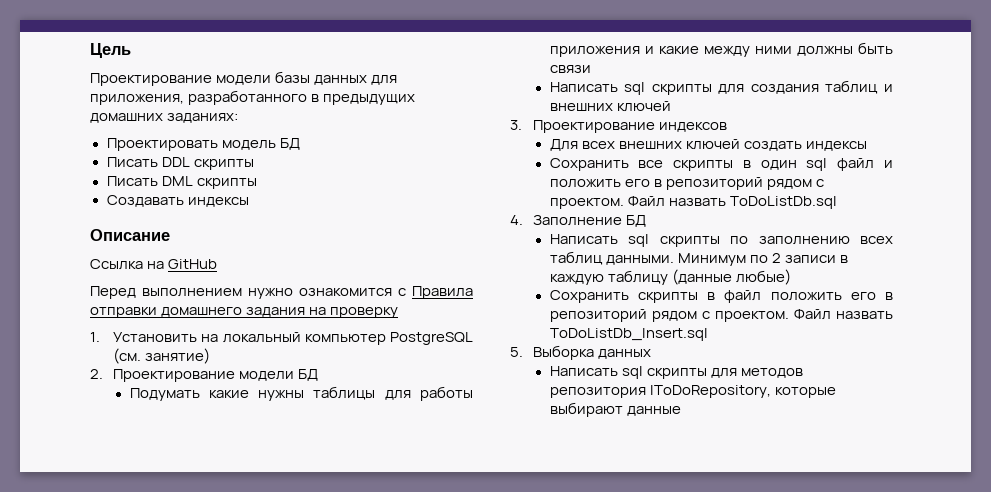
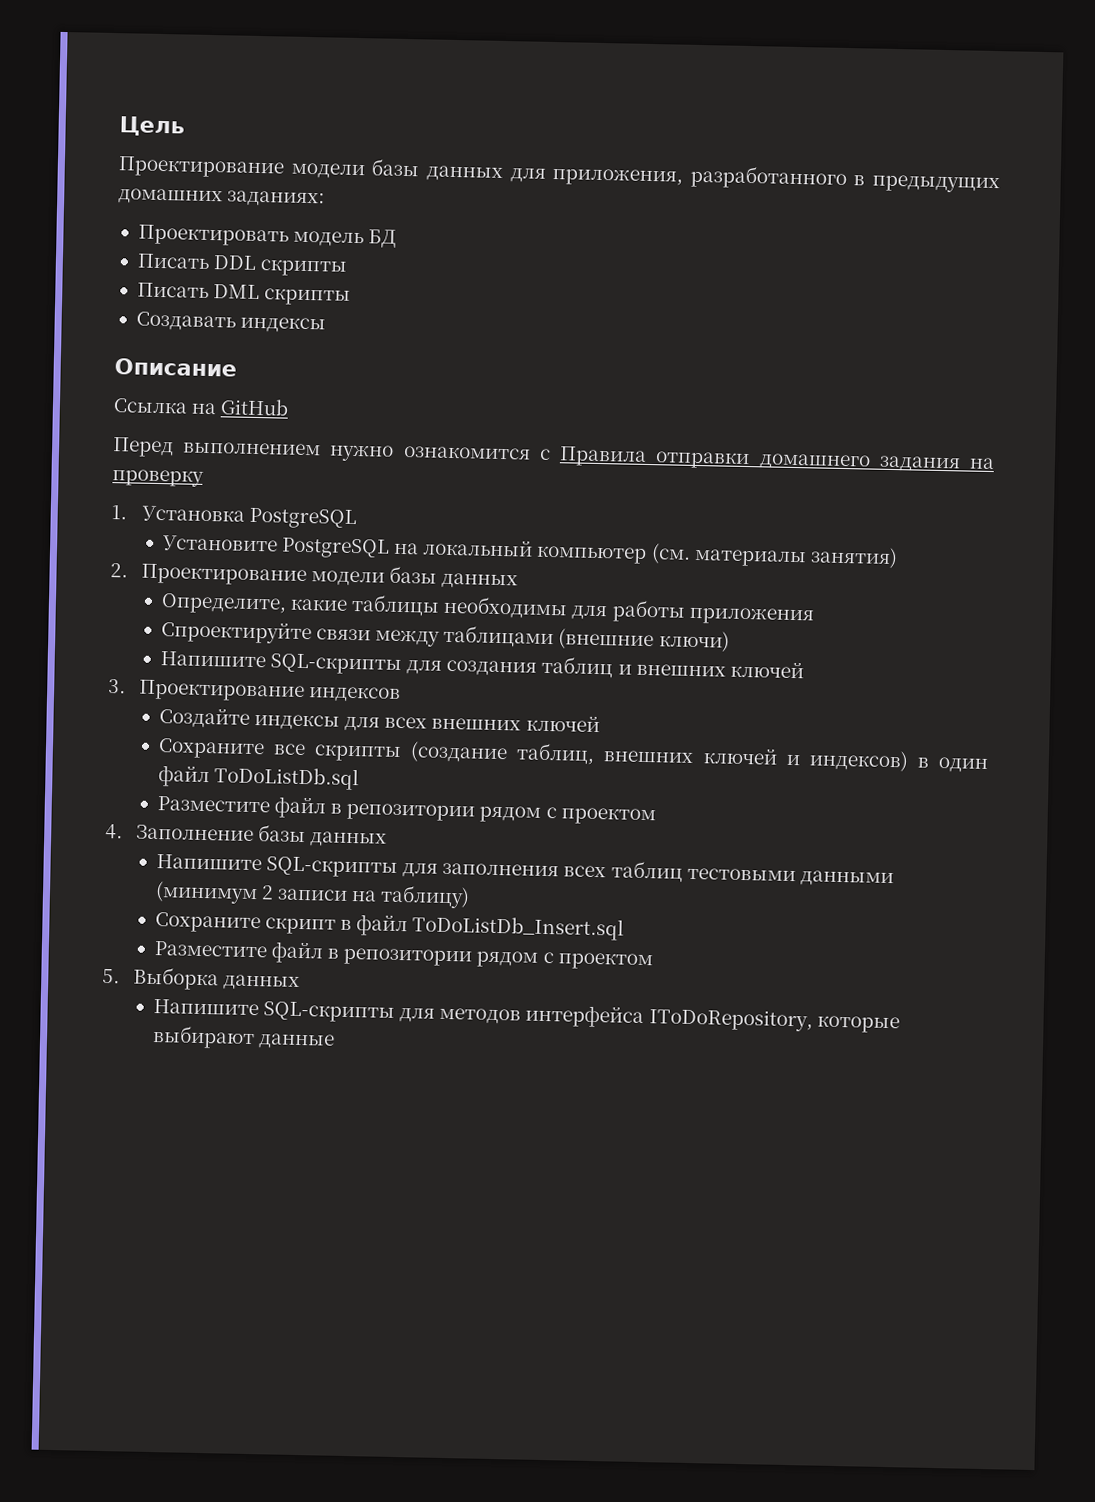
[113,332,474,345] [113,348,211,364] [90,369,319,382] [129,386,473,401] [549,42,893,57] [549,65,591,73] [549,82,712,95] Установить на локальный компьютер PostgreSQL (см. занятие) // 2. Проектирование модели БД // Подумать какие нужны таблицы для работы приложения и какие между ними должны быть связи // Написать sql скрипты -> [141,505,358,530] [161,535,898,569] [110,563,519,590] [160,593,814,626] [160,620,730,652] [159,651,403,676] Установка PostgreSQL // Установите PostgreSQL на локальный компьютер (см. материалы занятия) // 2. Проектирование модели базы данных // Определите, какие таблицы необходимы для работы приложения // Спроектируйте связи между таблицами (внешние ключи) // Напишите SQL-скрипты
[549,139,578,151] Для -> [158,707,381,732] Создайте индексы для
[743,141,867,151] [549,158,893,171] [549,177,824,190] [549,196,837,209] [510,215,647,227] [549,234,893,247] [549,251,848,266] [549,269,791,285] [549,290,893,303] [549,309,894,322] [549,328,708,341] создать индексы // Сохранить все скрипты в один sql файл и положить его в репозиторий рядом с проектом. Файл назвать ToDoListDb.sql // 4. Заполнение БД // Написать sql скрипты по заполнению всех таблиц данными. Минимум по 2 записи в каждую таблицу (данные любые) // Сохранить скрипты в файл положить его в репозиторий рядом с проектом. Файл назвать ToDoListDb_Insert.sql -> [157,738,989,774] [157,765,360,791] [156,796,656,826] [105,823,388,848] [155,854,894,888] [154,881,471,909] [154,912,625,941] [153,941,653,971] // Сохраните все скрипты (создание таблиц, внешних ключей и индексов) в один файл ToDoListDb.sql // Разместите файл в репозитории рядом с проектом // 4. Заполнение базы данных // Напишите SQL-скрипты для заполнения всех таблиц тестовыми данными (минимум 2 записи на таблицу) // Сохраните скрипт в файл ToDoListDb_Insert.sql // Разместите файл в репозитории рядом с проектом
[549,366,707,379] Написать sql скрипты -> [152,998,396,1023] Напишите SQL-скрипты
[549,387,646,398] репозитория -> [525,1004,645,1029] интерфейса

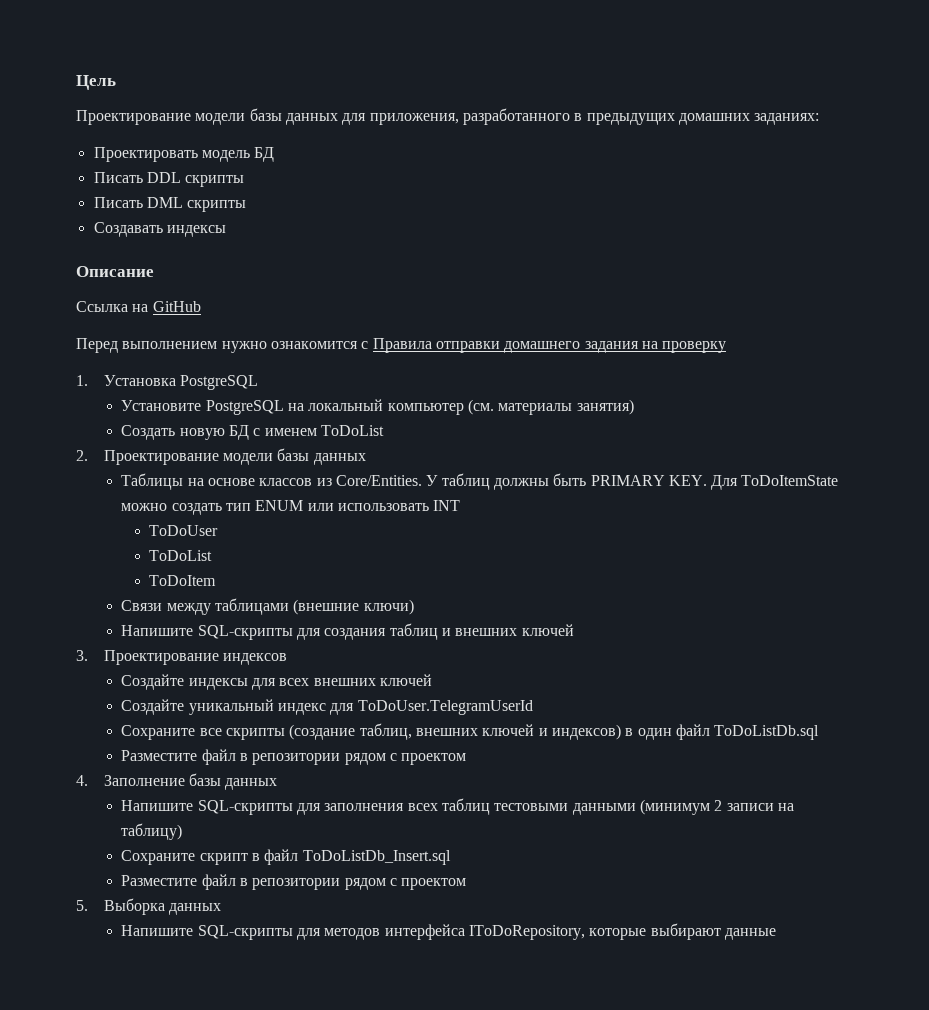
(898, 557) none -> [121,425,384,440] // Создать новую БД с именем ToDoList
[160,593,814,626] [160,620,372,645] Определите, какие таблицы необходимы для работы приложения // Спроектируйте связи -> [121,473,839,490] [121,500,461,515] [149,525,219,536] [149,550,213,561] [149,575,217,586] [121,600,163,611] Таблицы на основе классов из Core/Entities. У таблиц должны быть PRIMARY KEY. Для ToDoItemState можно создать тип ENUM или использовать INT // ToDoUser // ToDoList // ToDoItem // Cвязи
(600, 723) none -> [121,699,533,715] // Создайте уникальный индекс для ToDoUser.TelegramUserId

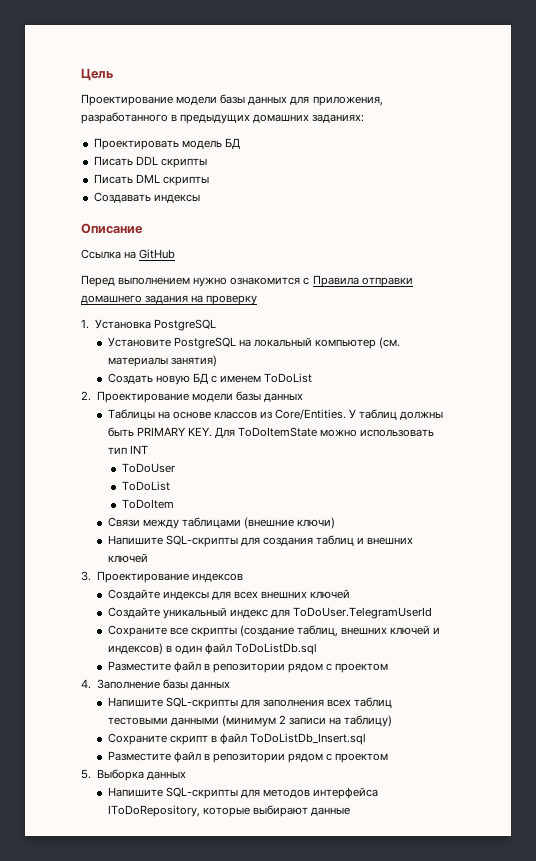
[171,500,429,515] создать тип ENUM или использовать -> [360,429,435,437] [107,447,127,454] использовать тип

